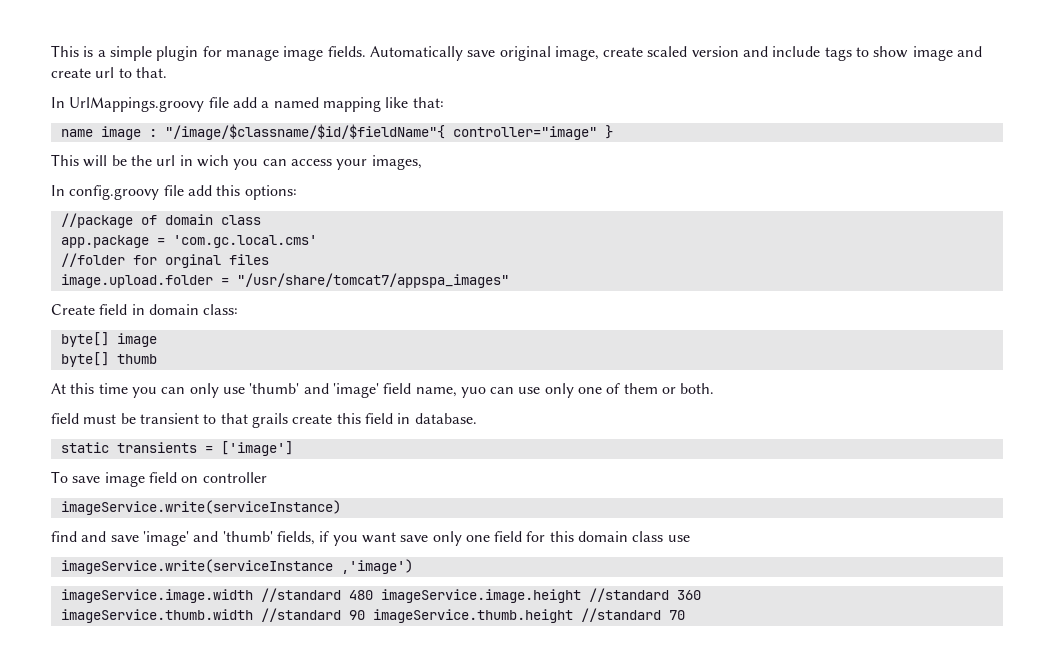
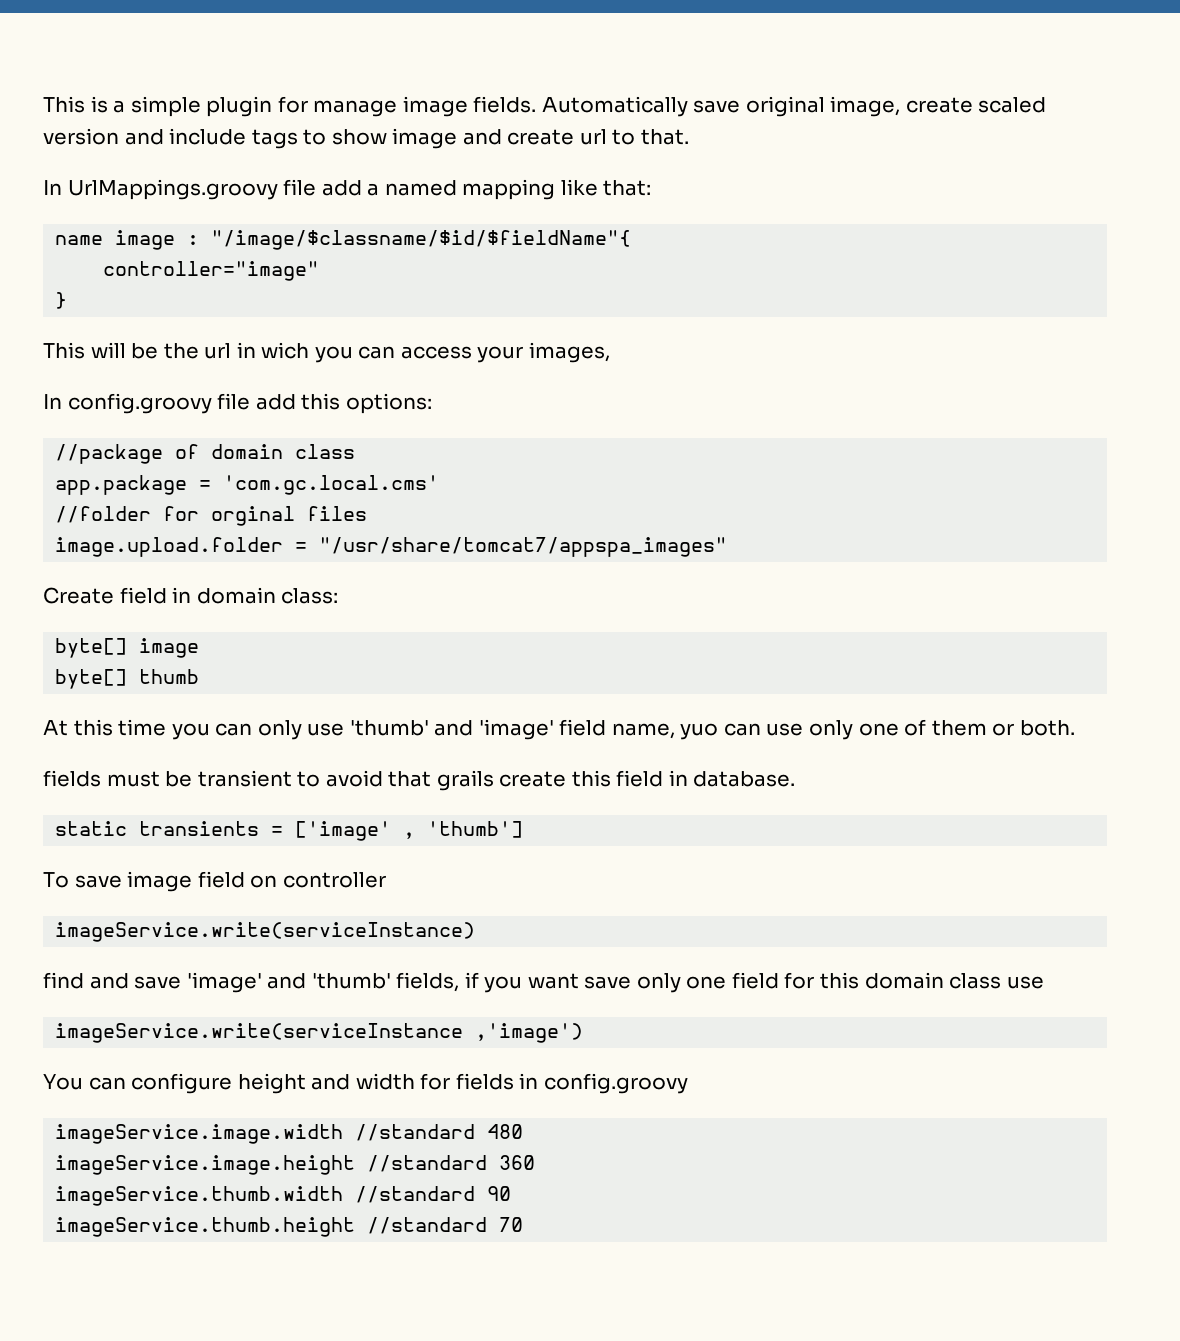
(445, 132) none -> (632, 240) //
(597, 133) none -> (320, 271) //
[51,413,79,424] field -> [43,770,101,787] fields
(217, 419) none -> [325,770,383,787] avoid
[220,441,293,456] ['image'] -> [295,821,524,841] ['image' , 'thumb']
(413, 566) none -> [43,1073,688,1094] // You can configure height and width for fields in config.groovy
(373, 595) none -> (524, 1131) //
(365, 615) none -> (512, 1193) //

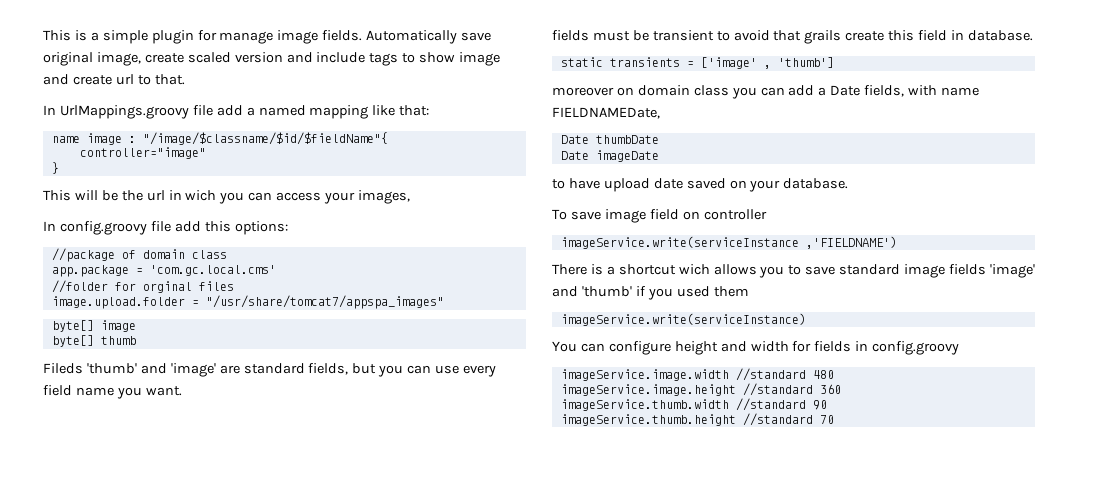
[43,587,339,604] // Create field in domain class: -> (444, 302) none
[43,719,1075,740] At this time you can only use 'thumb' and 'image' field name, yuo can use only one of them or both. -> [43,363,497,377] [43,385,182,399] Fileds 'thumb' and 'image' are standard fields, but you can use every field name you want.
(524, 829) none -> [552,85,980,99] [552,107,660,119] [560,135,659,144] [560,150,659,162] [552,178,849,192] // moreover on domain class you can add a Date fields, with name FIELDNAMEDate, // Date thumbDate // Date imageDate // to have upload date saved on your database.
[55,922,476,942] [43,972,182,989] imageService.write(serviceInstance) // find and save -> [560,236,897,249] [552,264,987,278] imageService.write(serviceInstance ,'FIELDNAME') // There is a shortcut wich allows you to save standard image fields
[396,972,460,992] fields, -> (632, 291) none
[527,972,1044,993] [55,1023,584,1043] want save only one field for this domain class use // imageService.write(serviceInstance ,'image') -> [676,286,749,297] [560,313,806,326] used them // imageService.write(serviceInstance)

